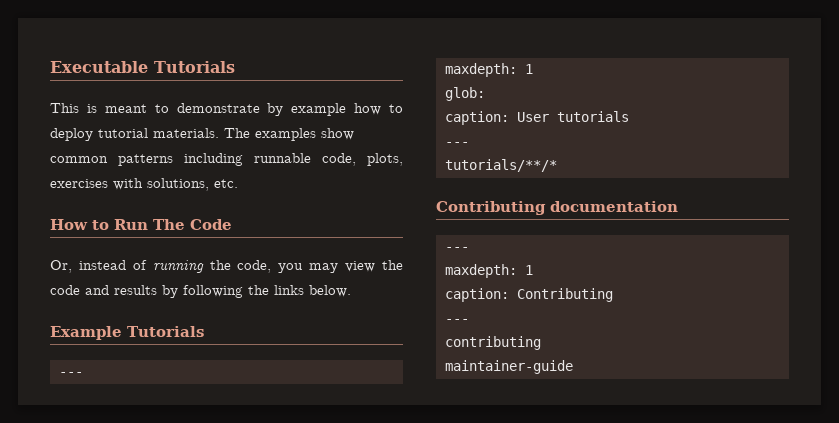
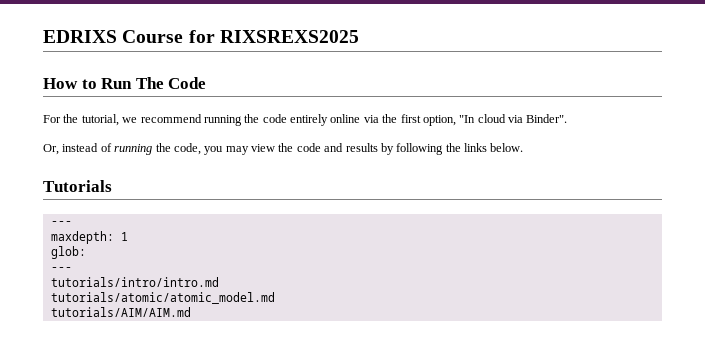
[50,61,235,73] [50,103,403,116] [50,128,354,141] [50,153,403,166] [50,178,238,191] Executable Tutorials // This is meant to demonstrate by example how to deploy tutorial materials. The examples show common patterns including runnable code, plots, exercises with solutions, etc. -> [43,30,359,43] EDRIXS Course for RIXSREXS2025
(232, 224) none -> [43,114,568,126] // For the tutorial, we recommend running the code entirely online via the first option, "In cloud via Binder".
[50,326,122,340] Example -> (524, 147) none
[444,111,629,125] [444,142,469,146] [444,159,557,172] [436,201,678,215] [444,247,469,251] [444,264,533,278] [444,288,613,302] [444,319,469,323] [444,336,541,350] [444,360,573,374] caption: User tutorials // --- // tutorials/**/* // Contributing documentation // --- // maxdepth: 1 // caption: Contributing // --- // contributing // maintainer-guide -> [50,267,72,271] [50,277,219,287] [50,292,275,304] [50,307,191,317] --- // tutorials/intro/intro.md // tutorials/atomic/atomic_model.md // tutorials/AIM/AIM.md

